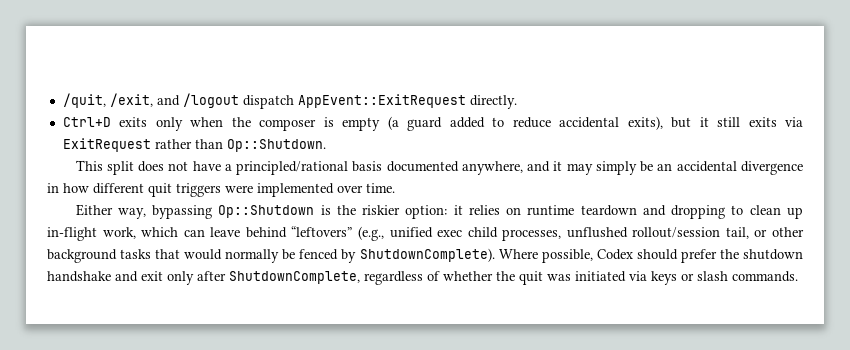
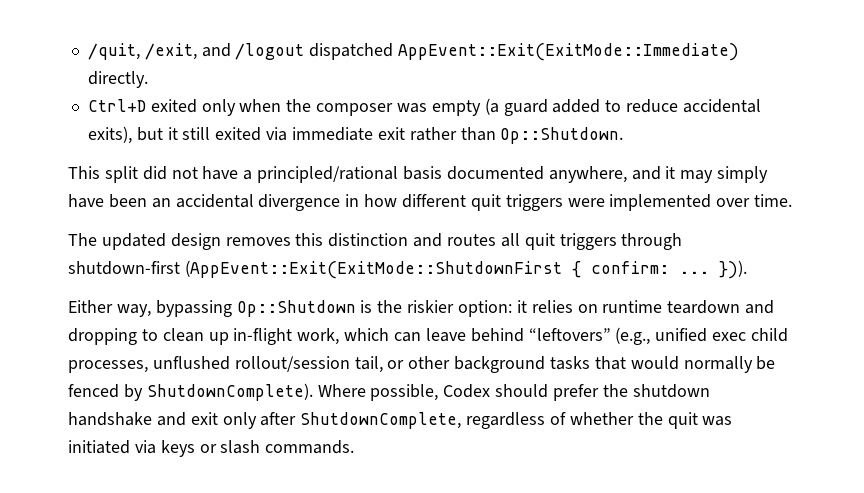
[242,94,466,109] dispatch AppEvent::ExitRequest -> [309,43,740,61] dispatched AppEvent::Exit(ExitMode::Immediate)
[119,117,148,127] exits -> [150,99,197,113] exited
[323,117,334,127] is -> [396,103,427,113] was
[748,117,803,127] [62,138,151,152] exits via ExitRequest -> [215,127,405,141] exited via immediate exit
[138,161,165,172] does -> [142,166,167,180] did
[640,161,654,172] be -> [68,194,147,208] have been
(395, 188) none -> [68,233,683,250] [68,260,747,279] // The updated design removes this distinction and routes all quit triggers through shutdown-first (AppEvent::Exit(ExitMode::ShutdownFirst { confirm: ... })).

